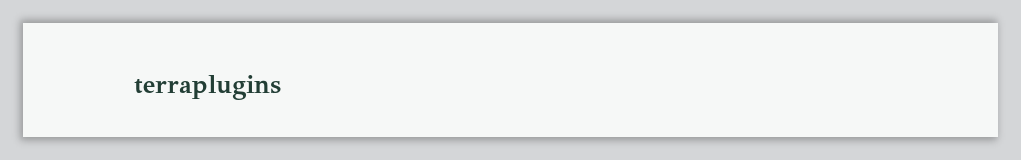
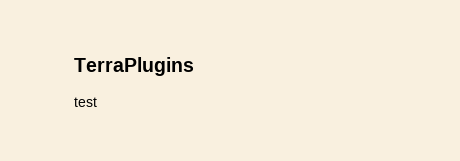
[134,75,281,100] terraplugins -> [74,57,194,76] [74,97,97,107] TerraPlugins // test

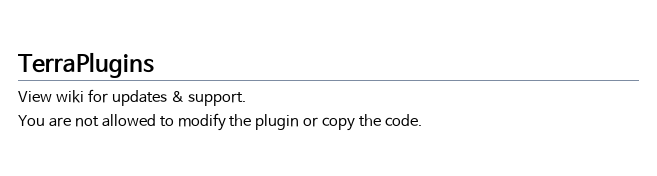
[74,97,97,107] test -> [18,89,246,106] [18,113,423,131] View wiki for updates & support. // You are not allowed to modify the plugin or copy the code.

